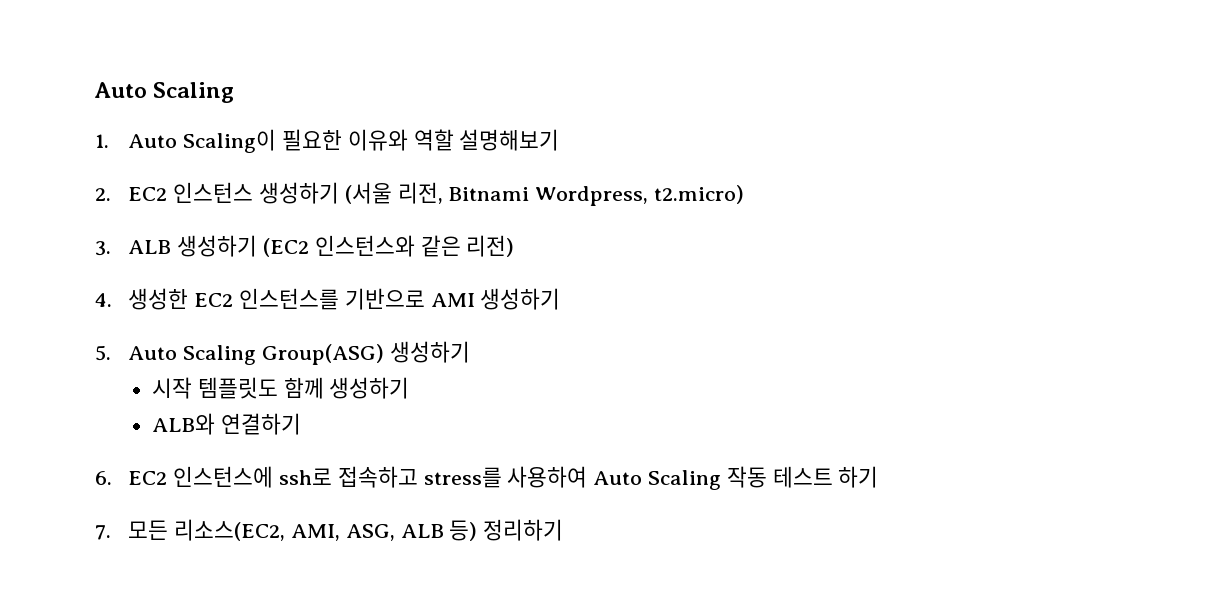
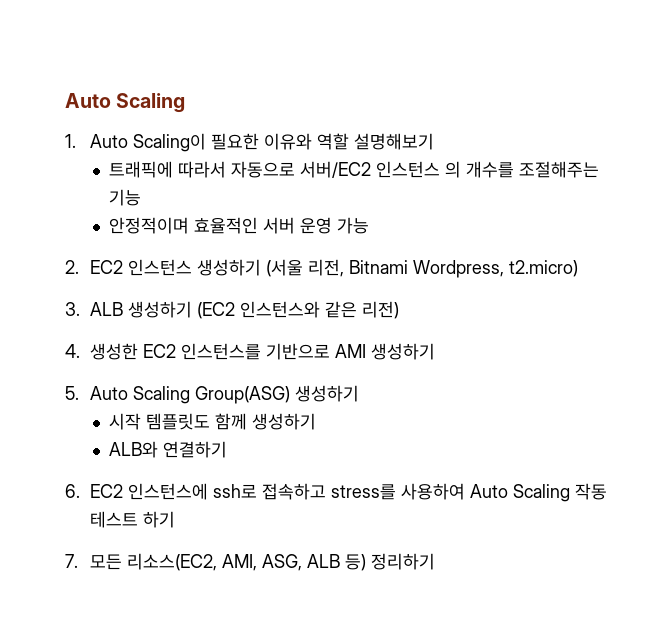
(560, 140) none -> [109,161,600,178] [109,189,142,206] [109,217,370,234] // 트래픽에 따라서 자동으로 서버/EC2 인스턴스 의 개수를 조절해주는 기능 // 안정적이며 효율적인 서버 운영 가능

